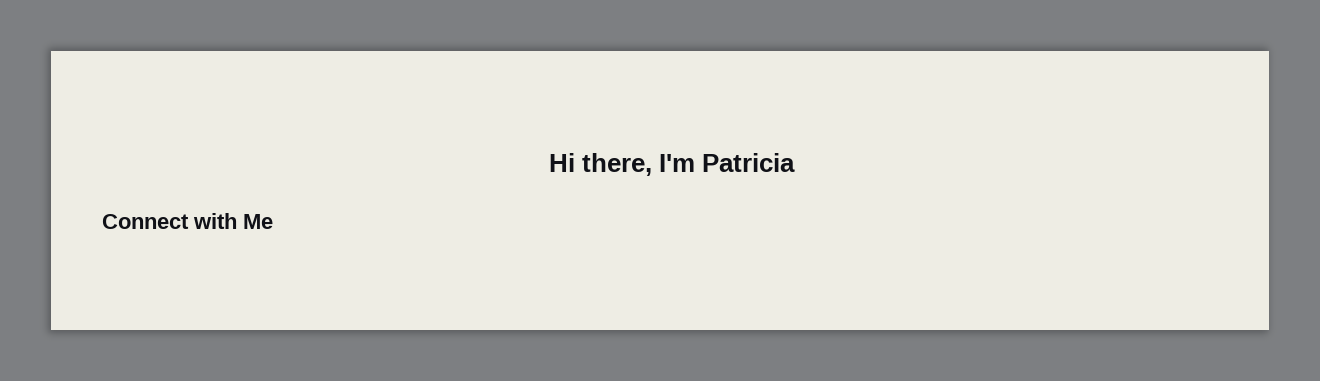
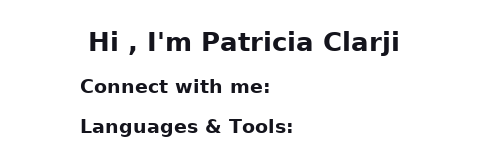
[581,153,652,176] there, -> [128,46,139,55] ,
(796, 162) none -> [322,31,400,56] Clarji
[243,214,273,229] Me -> [230,83,271,93] [80,119,294,137] me: // Languages & Tools:

